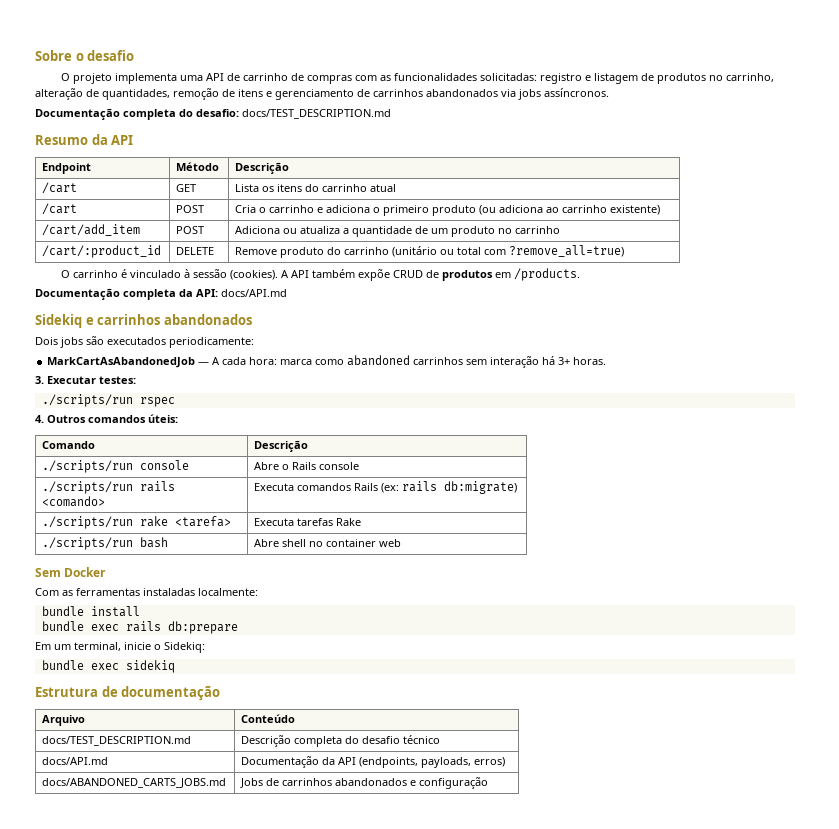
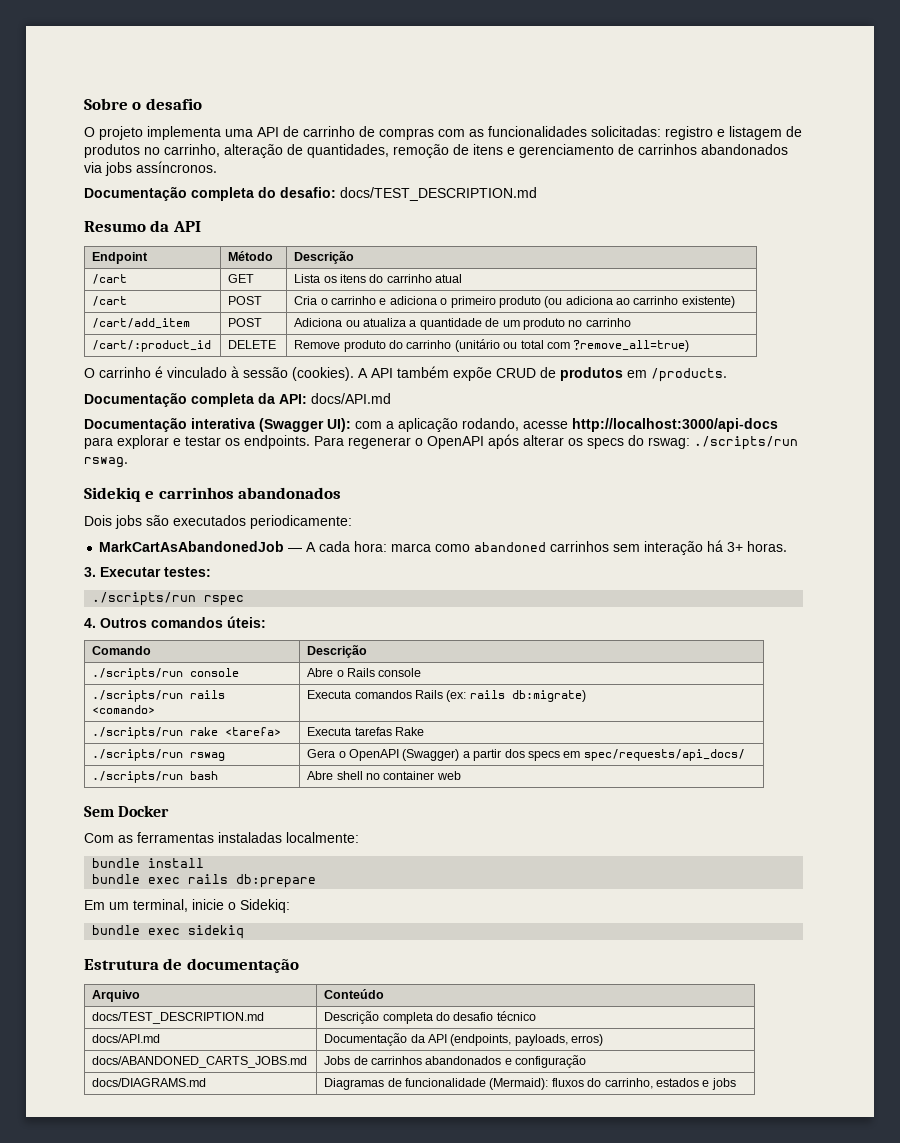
(287, 293) none -> [84,417,778,432] [84,434,798,450] [84,457,128,468] // Documentação interativa (Swagger UI): com a aplicação rodando, acesse http://localhost:3000/api-docs para explorar e testar os endpoints. Para regenerar o OpenAPI após alterar os specs do rswag: ./scripts/run rswag.
(362, 522) none -> [92,749,226,761] [307,749,745,761] // ./scripts/run rswag | Gera o OpenAPI (Swagger) a partir dos specs em spec/requests/api_docs/
(489, 783) none -> [92,1078,207,1087] [324,1078,736,1090] // docs/DIAGRAMS.md | Diagramas de funcionalidade (Mermaid): fluxos do carrinho, estados e jobs

